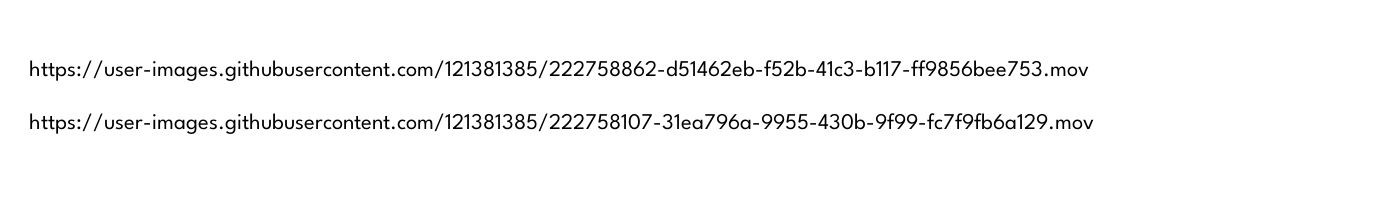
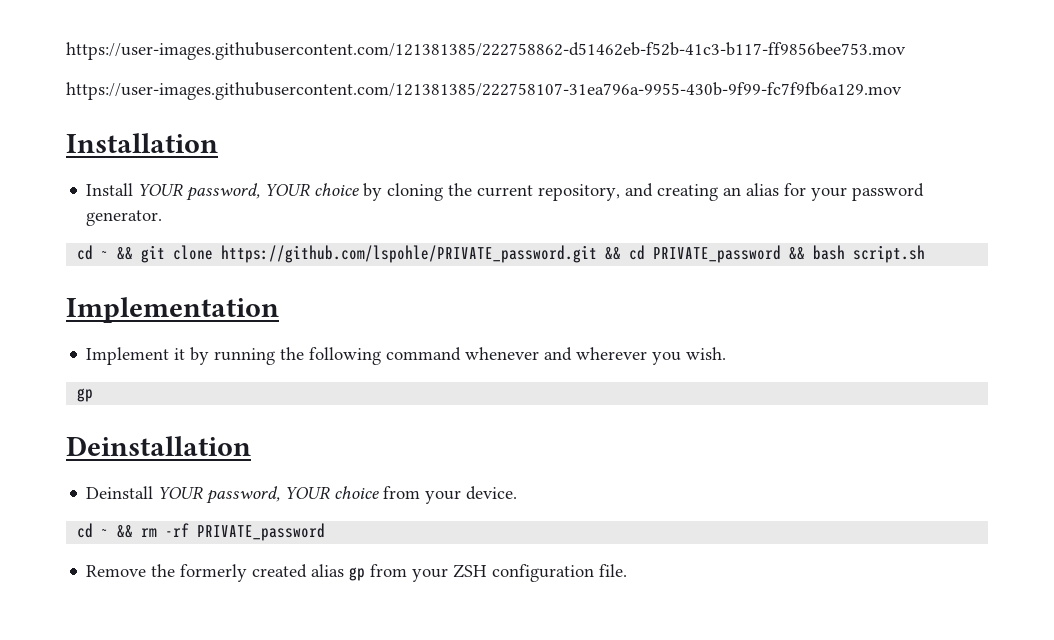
(1094, 123) none -> [66,133,218,153] [86,183,925,201] [86,210,163,226] [77,245,926,263] [66,297,279,323] [86,347,727,365] [77,388,94,402] [66,436,251,456] [86,486,518,504] [77,523,326,541] [86,564,628,582] // Installation // Install YOUR password, YOUR choice by cloning the current repository, and creating an alias for your password generator. // cd ~ && git clone https://github.com/lspohle/PRIVATE_password.git && cd PRIVATE_password && bash script.sh // Implementation // Implement it by running the following command whenever and wherever you wish. // gp // Deinstallation // Deinstall YOUR password, YOUR choice from your device. // cd ~ && rm -rf PRIVATE_password // Remove the formerly created alias gp from your ZSH configuration file.

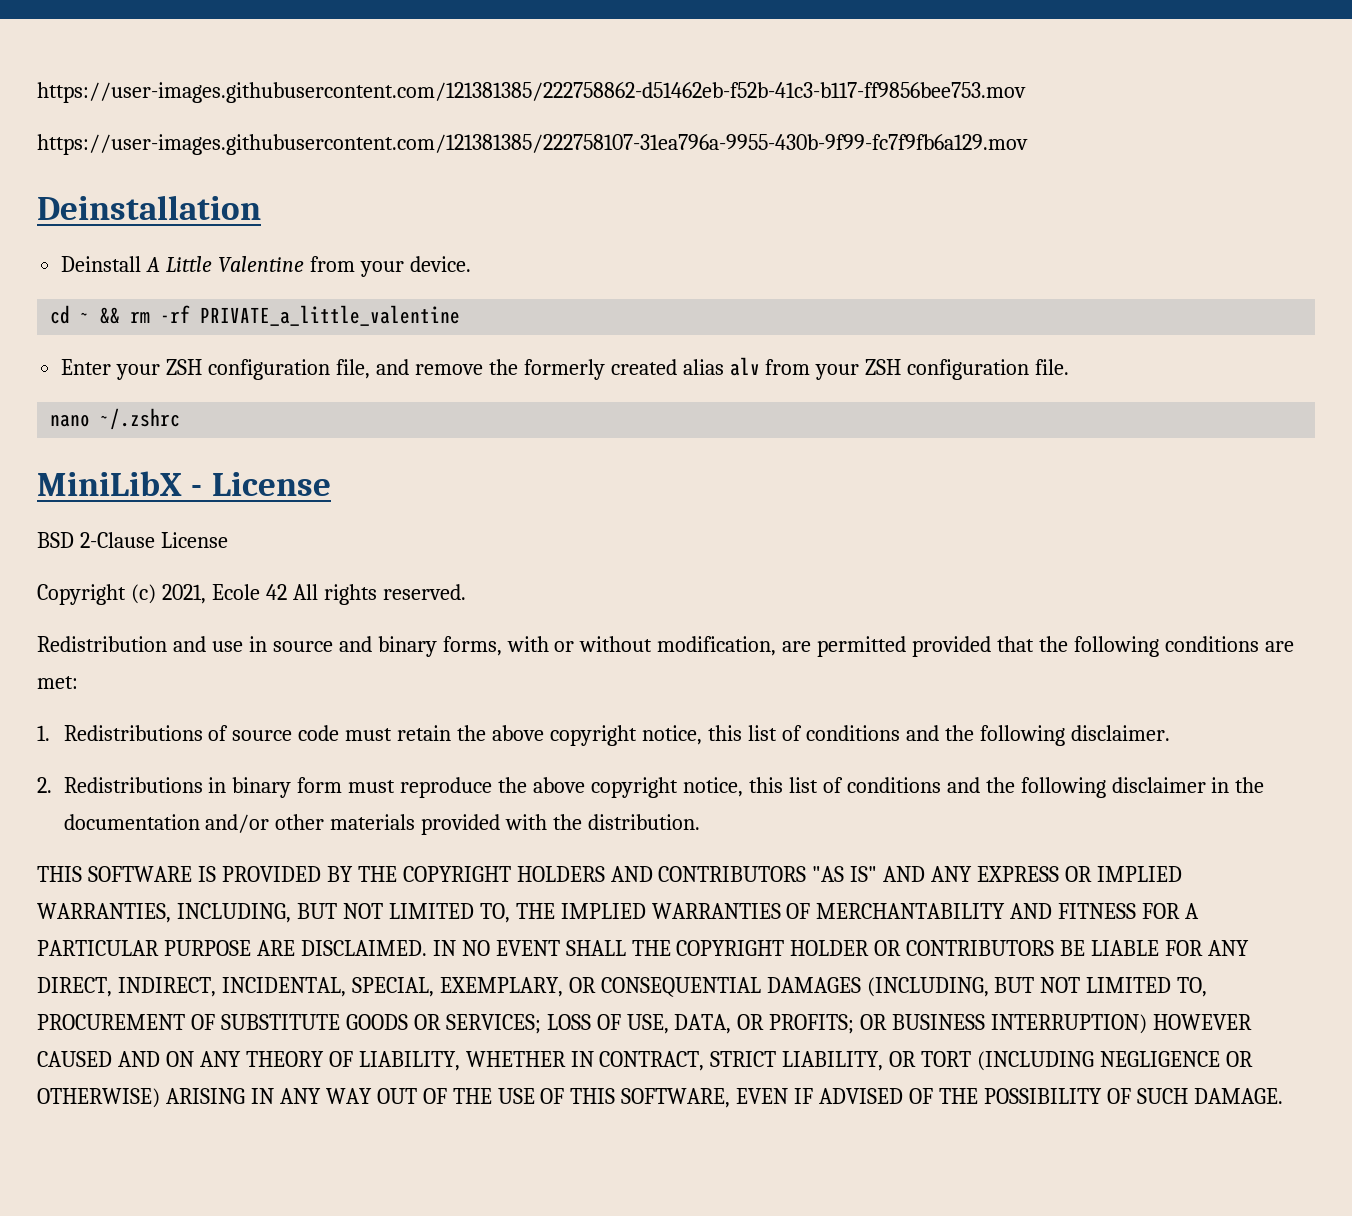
[66,133,218,153] [86,183,925,201] [86,210,163,226] [77,245,926,263] [66,297,279,323] [86,347,727,365] [77,388,94,402] [66,436,251,456] [86,486,380,504] Installation // Install YOUR password, YOUR choice by cloning the current repository, and creating an alias for your password generator. // cd ~ && git clone https://github.com/lspohle/PRIVATE_password.git && cd PRIVATE_password && bash script.sh // Implementation // Implement it by running the following command whenever and wherever you wish. // gp // Deinstallation // Deinstall YOUR password, YOUR choice -> [37,195,261,220] [61,256,305,272] Deinstallation // Deinstall A Little Valentine
[197,523,326,541] [86,565,147,577] PRIVATE_password // Remove -> [200,305,461,326] [61,359,483,380] PRIVATE_a_little_valentine // Enter your ZSH configuration file, and remove
[349,567,366,581] gp -> [729,357,760,376] alv
(628, 570) none -> [50,408,181,430] [37,471,331,496] [37,532,228,548] [37,584,466,605] [37,636,1294,657] [37,676,78,689] [37,725,1170,746] [37,777,1265,798] [63,814,701,835] [37,866,1183,882] [37,903,1200,923] [37,940,1250,956] [37,977,1208,997] [37,1014,1253,1034] [37,1051,1254,1071] [37,1088,1283,1108] // nano ~/.zshrc // MiniLibX - License // BSD 2-Clause License // Copyright (c) 2021, Ecole 42 All rights reserved. // Redistribution and use in source and binary forms, with or without modification, are permitted provided that the following conditions are met: // 1. Redistributions of source code must retain the above copyright notice, this list of conditions and the following disclaimer. // 2. Redistributions in binary form must reproduce the above copyright notice, this list of conditions and the following disclaimer in the documentation and/or other materials provided with the distribution. // THIS SOFTWARE IS PROVIDED BY THE COPYRIGHT HOLDERS AND CONTRIBUTORS "AS IS" AND ANY EXPRESS OR IMPLIED WARRANTIES, INCLUDING, BUT NOT LIMITED TO, THE IMPLIED WARRANTIES OF MERCHANTABILITY AND FITNESS FOR A PARTICULAR PURPOSE ARE DISCLAIMED. IN NO EVENT SHALL THE COPYRIGHT HOLDER OR CONTRIBUTORS BE LIABLE FOR ANY DIRECT, INDIRECT, INCIDENTAL, SPECIAL, EXEMPLARY, OR CONSEQUENTIAL DAMAGES (INCLUDING, BUT NOT LIMITED TO, PROCUREMENT OF SUBSTITUTE GOODS OR SERVICES; LOSS OF USE, DATA, OR PROFITS; OR BUSINESS INTERRUPTION) HOWEVER CAUSED AND ON ANY THEORY OF LIABILITY, WHETHER IN CONTRACT, STRICT LIABILITY, OR TORT (INCLUDING NEGLIGENCE OR OTHERWISE) ARISING IN ANY WAY OUT OF THE USE OF THIS SOFTWARE, EVEN IF ADVISED OF THE POSSIBILITY OF SUCH DAMAGE.

